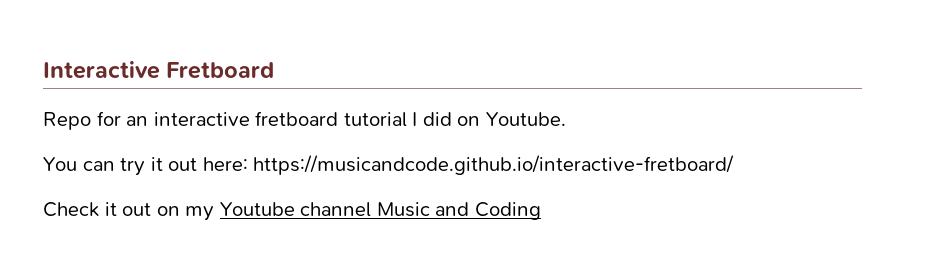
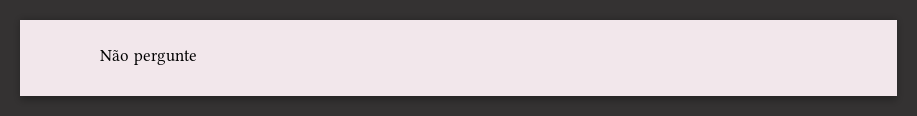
[43,61,275,79] [43,111,566,130] [43,155,735,176] [43,202,541,221] Interactive Fretboard // Repo for an interactive fretboard tutorial I did on Youtube. // You can try it out here: https://musicandcode.github.io/interactive-fretboard/ // Check it out on my Youtube channel Music and Coding -> [100,50,197,65] Não pergunte

